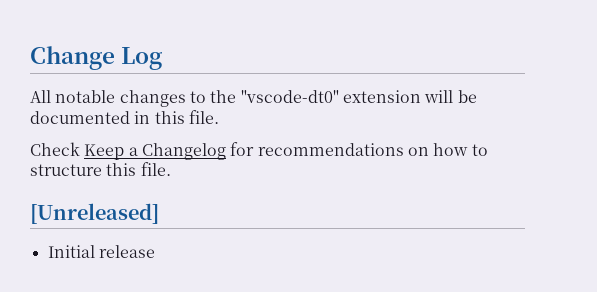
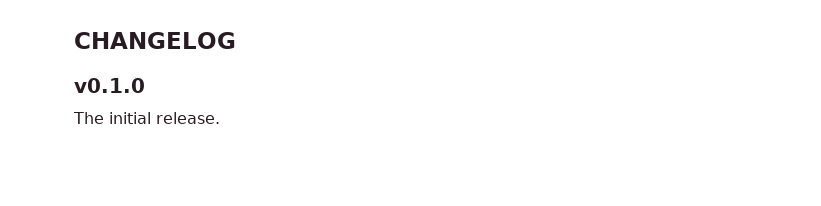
[30,46,163,70] [30,90,477,107] [30,110,219,124] [30,142,488,160] [30,162,171,176] [30,203,159,224] [47,245,155,258] Change Log // All notable changes to the "vscode-dt0" extension will be documented in this file. // Check Keep a Changelog for recommendations on how to structure this file. // [Unreleased] // Initial release -> [74,32,236,49] [74,78,145,93] [73,112,220,124] CHANGELOG // v0.1.0 // The initial release.

